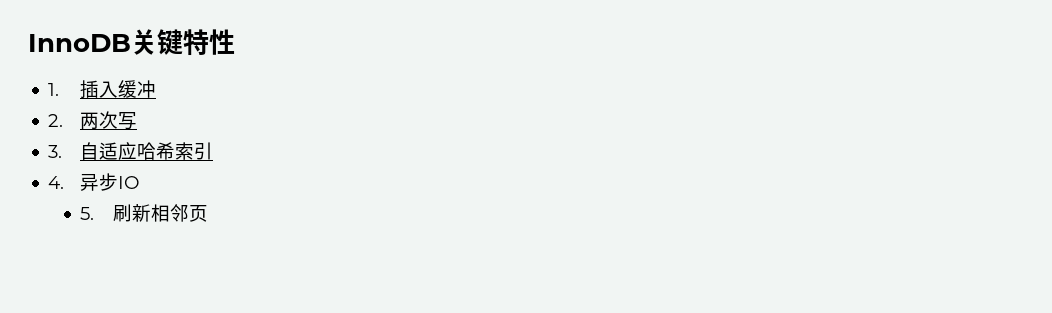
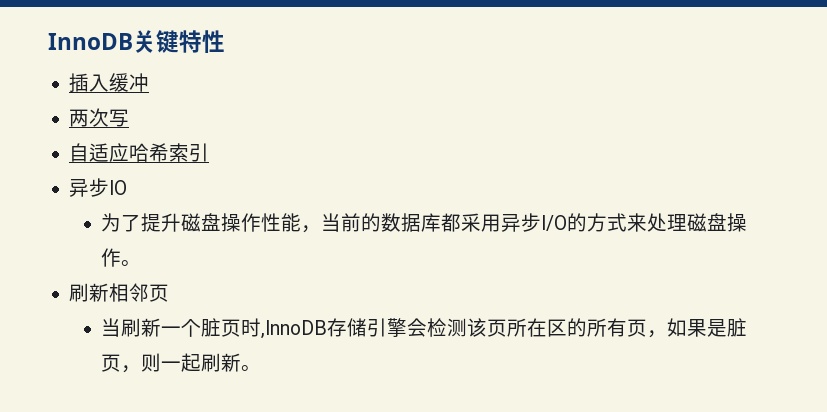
[48,83,60,96] 1. -> (225, 41) none
[48,114,64,127] 2. -> (150, 82) none
[48,145,63,158] 3. -> (130, 118) none
[48,176,65,189] 4. -> (210, 152) none
[80,204,208,222] 5.刷新相邻页 -> [101,213,748,233] [101,248,142,267] [69,283,170,302] [101,318,748,339] [101,353,262,373] 为了提升磁盘操作性能，当前的数据库都采用异步I/O的方式来处理磁盘操作。 // 刷新相邻页 // 当刷新一个脏页时,InnoDB存储引擎会检测该页所在区的所有页，如果是脏页，则一起刷新。

